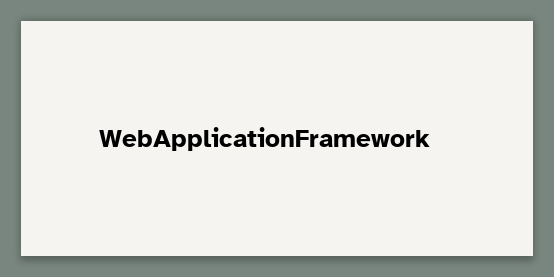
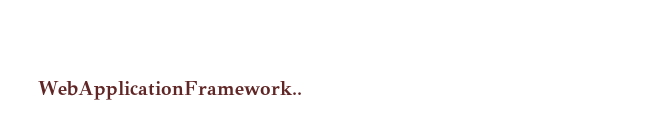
[99,127,430,151] WebApplicationFramework -> [38,81,302,100] WebApplicationFramework..

